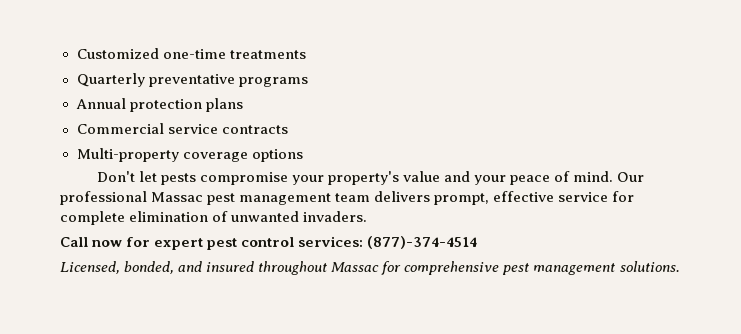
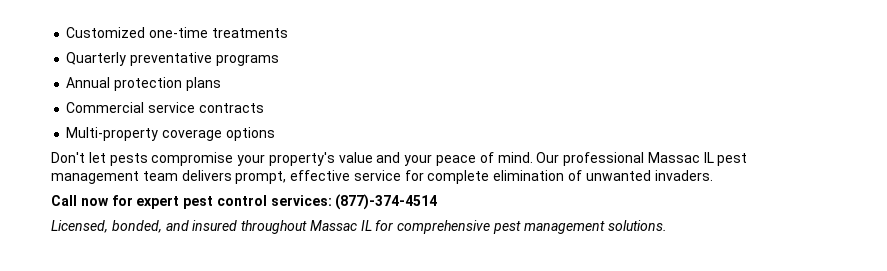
(204, 197) none -> [703,152,714,163] IL
(380, 267) none -> [360,220,372,231] IL

